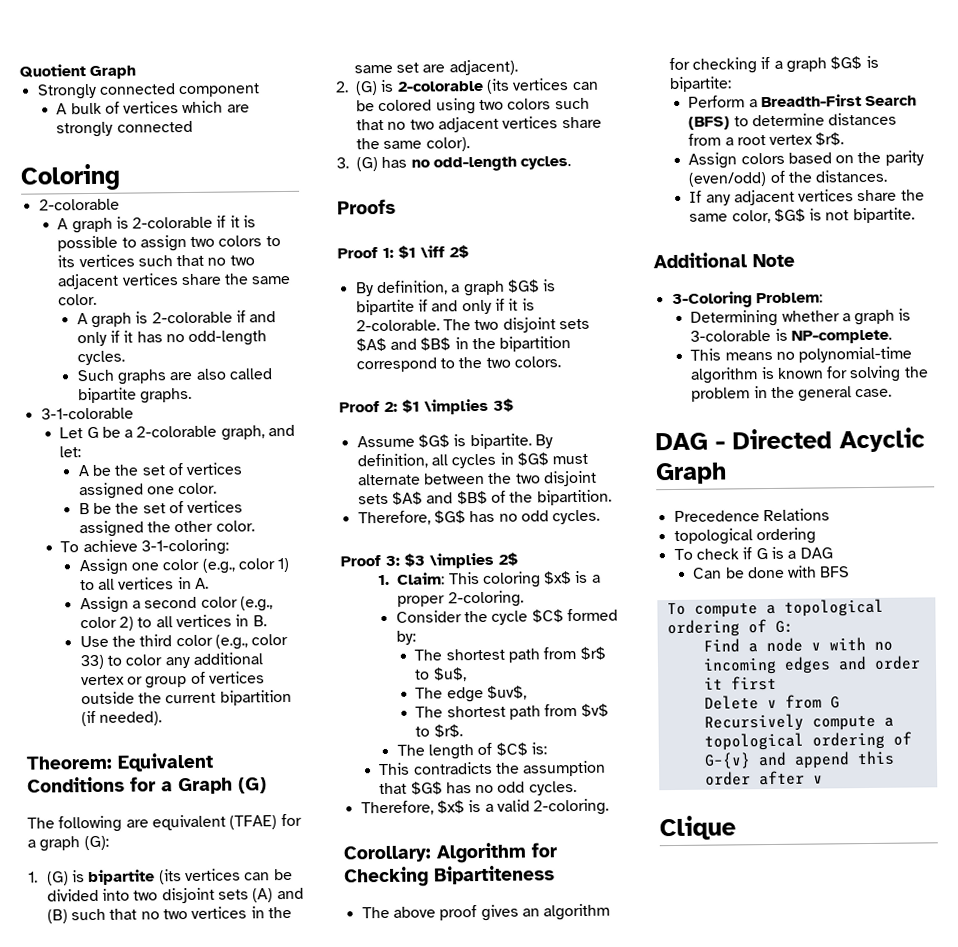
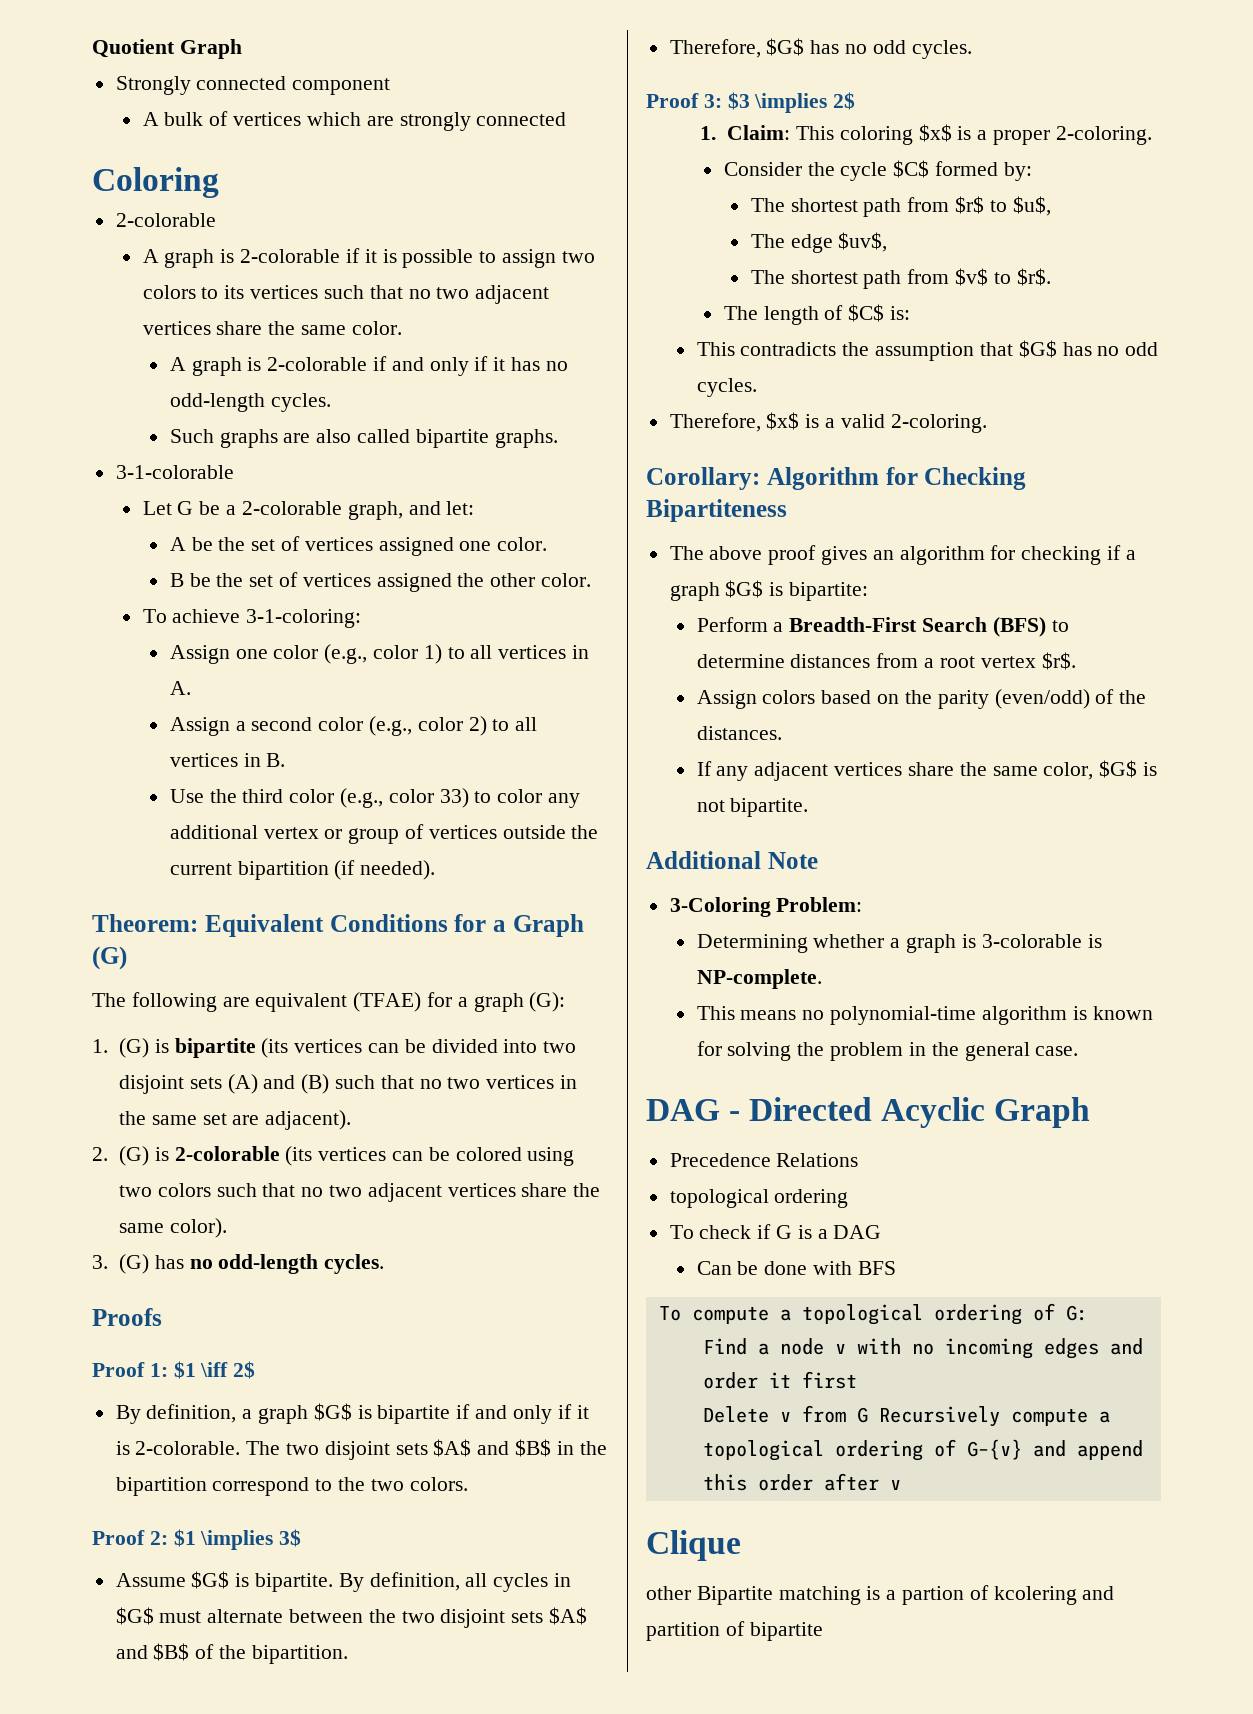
(736, 828) none -> [646,1585,1115,1605] [646,1621,823,1641] // other Bipartite matching is a partion of kcolering and partition of bipartite

